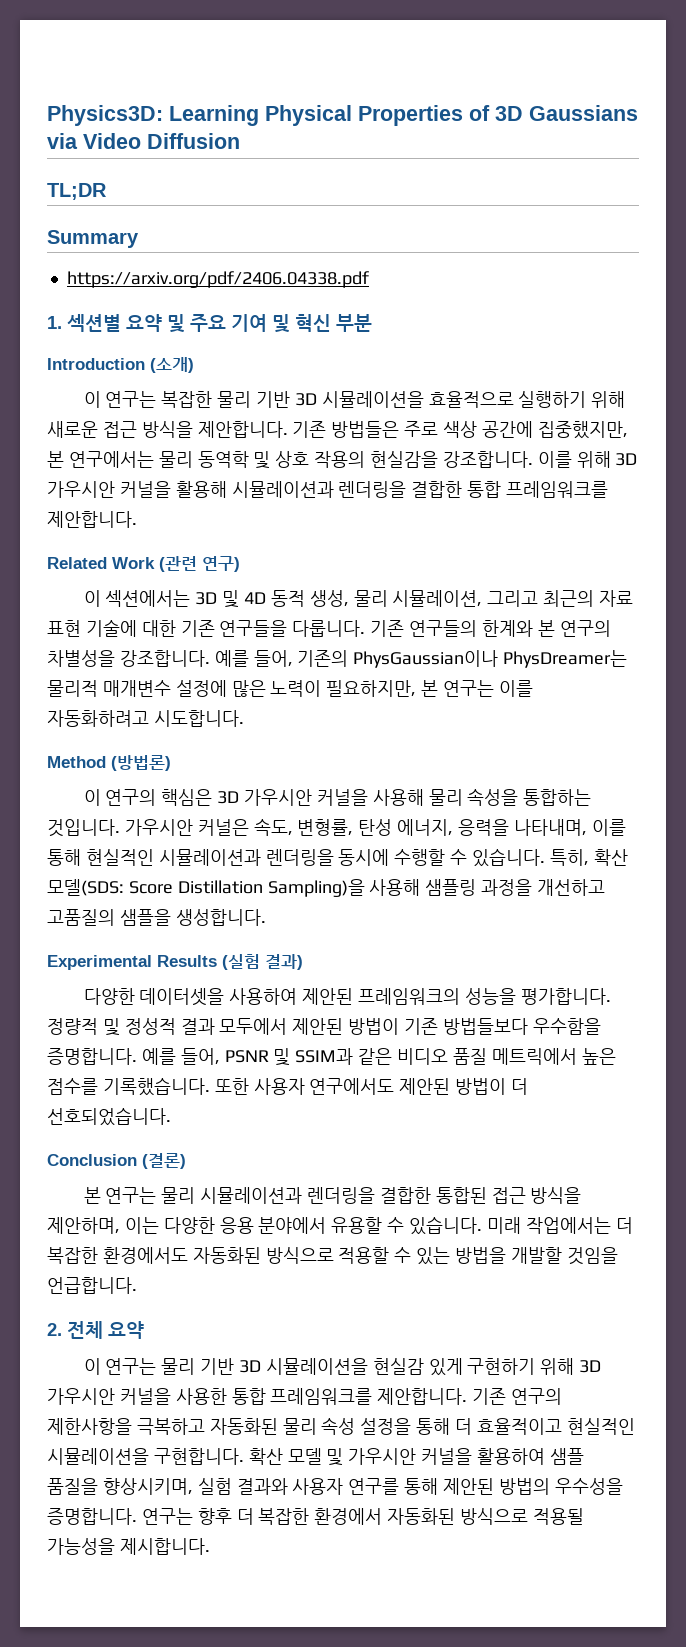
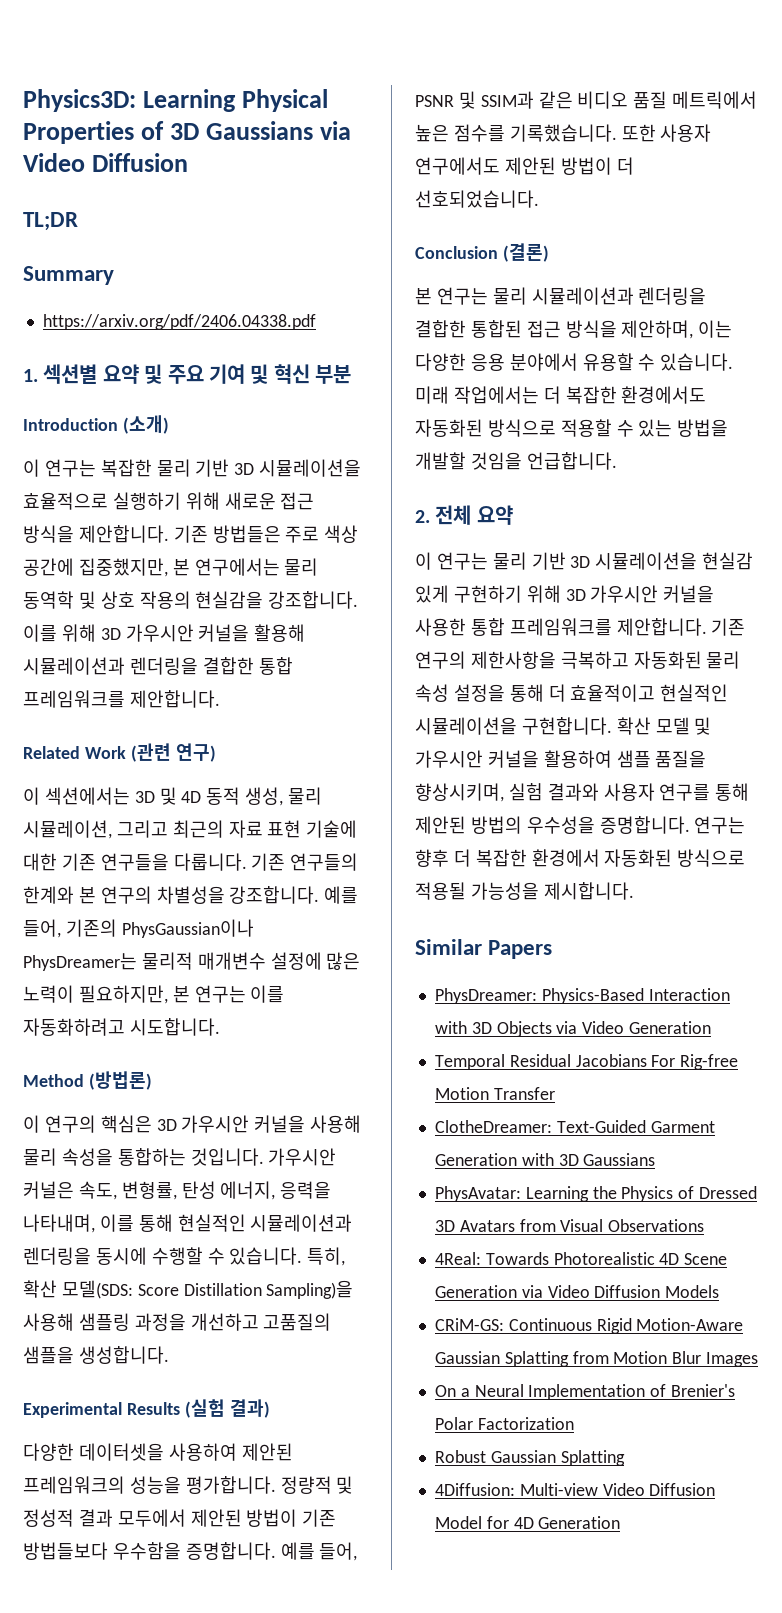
(210, 1546) none -> [415,939,553,959] [434,988,730,1004] [434,1021,712,1037] [434,1054,739,1070] [434,1087,555,1100] [434,1120,715,1133] [434,1153,656,1166] [434,1186,758,1202] [434,1219,705,1232] [434,1252,728,1265] [434,1285,720,1298] [434,1318,744,1334] [434,1351,759,1367] [434,1384,736,1400] [434,1417,574,1430] [434,1450,625,1466] [434,1483,716,1496] [434,1516,621,1529] // Similar Papers // PhysDreamer: Physics-Based Interaction with 3D Objects via Video Generation // Temporal Residual Jacobians For Rig-free Motion Transfer // ClotheDreamer: Text-Guided Garment Generation with 3D Gaussians // PhysAvatar: Learning the Physics of Dressed 3D Avatars from Visual Observations // 4Real: Towards Photorealistic 4D Scene Generation via Video Diffusion Models // CRiM-GS: Continuous Rigid Motion-Aware Gaussian Splatting from Motion Blur Images // On a Neural Implementation of Brenier's Polar Factorization // Robust Gaussian Splatting // 4Diffusion: Multi-view Video Diffusion Model for 4D Generation

